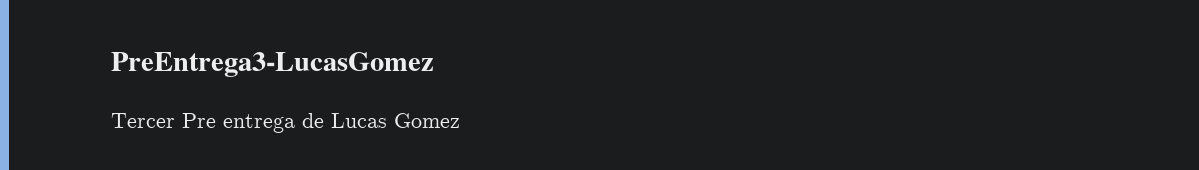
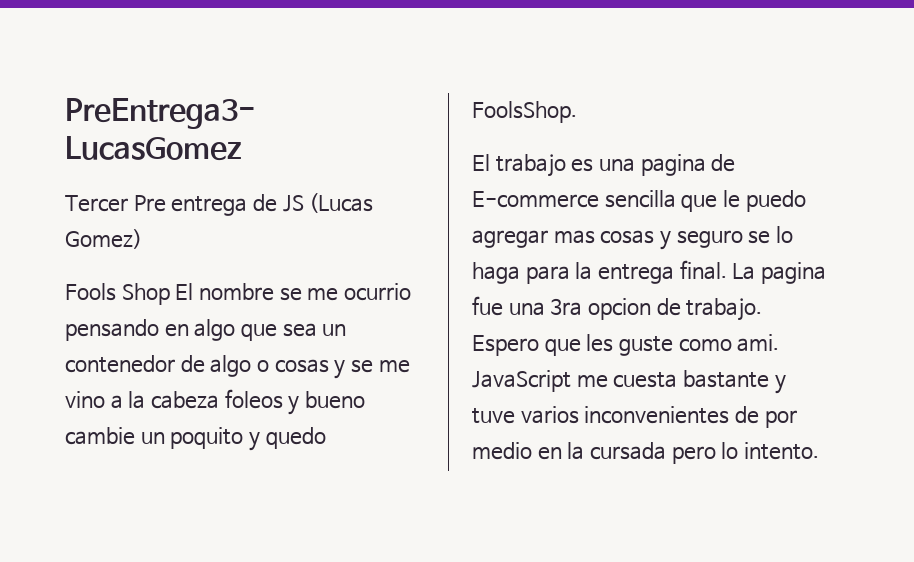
[331,113,460,128] Lucas Gomez -> [282,193,374,213] [65,229,142,249] [65,283,412,305] [65,319,347,341] [65,355,410,379] [65,389,366,415] [65,427,326,451] [472,101,577,123] [472,154,736,177] [472,190,806,212] [472,226,793,250] [472,260,827,284] [472,296,763,321] [472,334,780,356] [472,370,786,394] [472,406,797,428] [472,442,820,464] JS (Lucas Gomez) // Fools Shop El nombre se me ocurrio pensando en algo que sea un contenedor de algo o cosas y se me vino a la cabeza foleos y bueno cambie un poquito y quedo FoolsShop. // El trabajo es una pagina de E-commerce sencilla que le puedo agregar mas cosas y seguro se lo haga para la entrega final. La pagina fue una 3ra opcion de trabajo. Espero que les guste como ami. JavaScript me cuesta bastante y tuve varios inconvenientes de por medio en la cursada pero lo intento.

